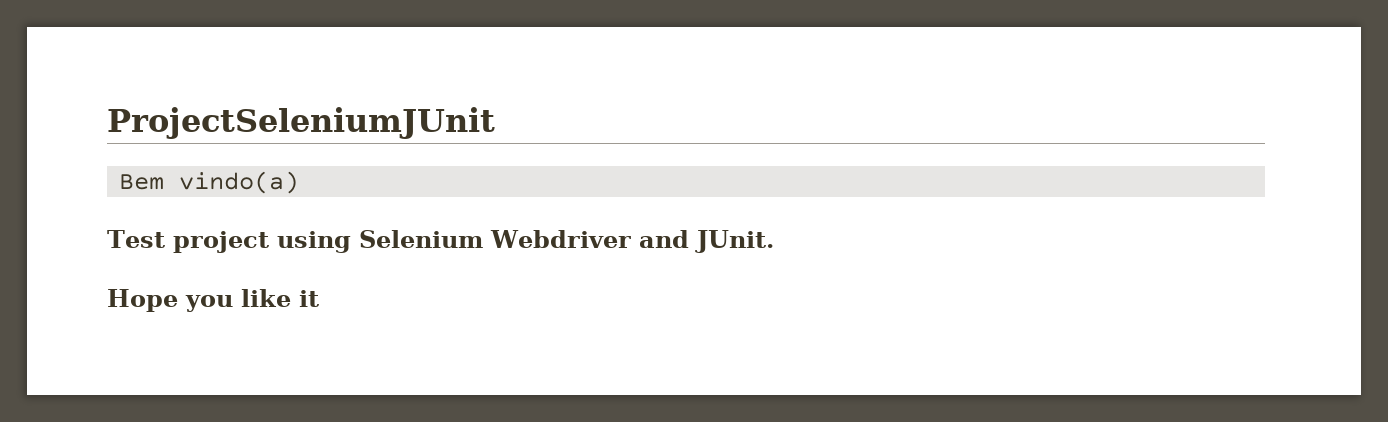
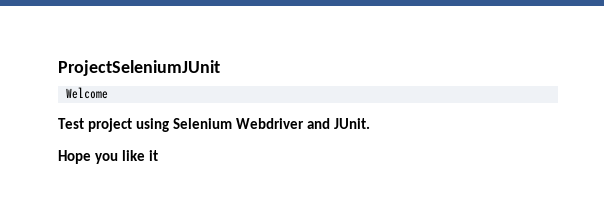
[119,171,300,194] Bem vindo(a) -> [65,87,108,99] Welcome

